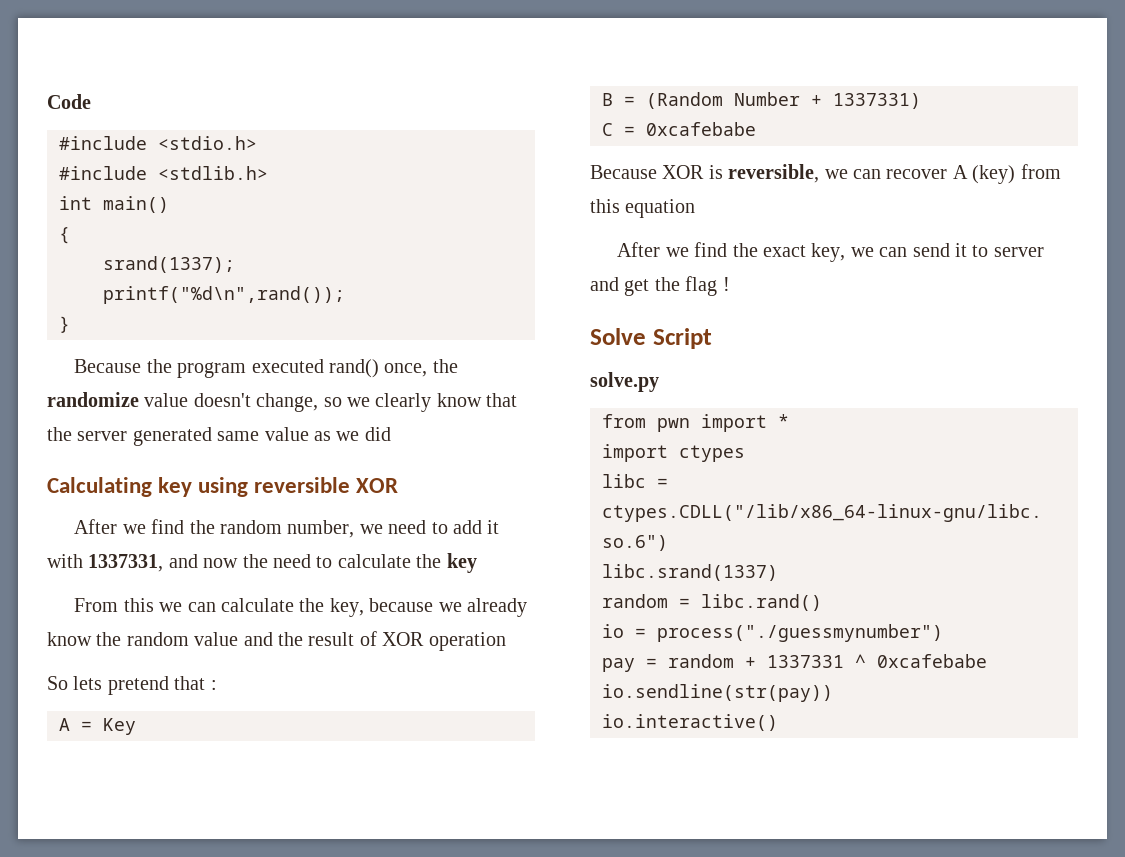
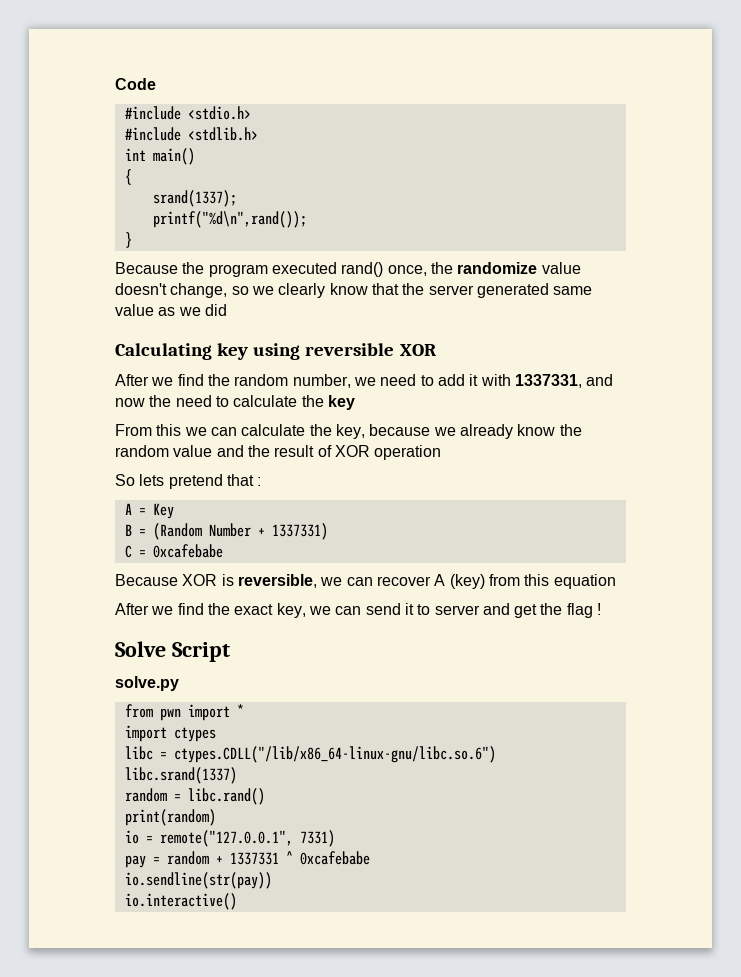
(822, 602) none -> [124,809,216,826] // print(random)
[657,624,943,642] process("./guessmynumber") -> [159,830,335,847] remote("127.0.0.1", 7331)

